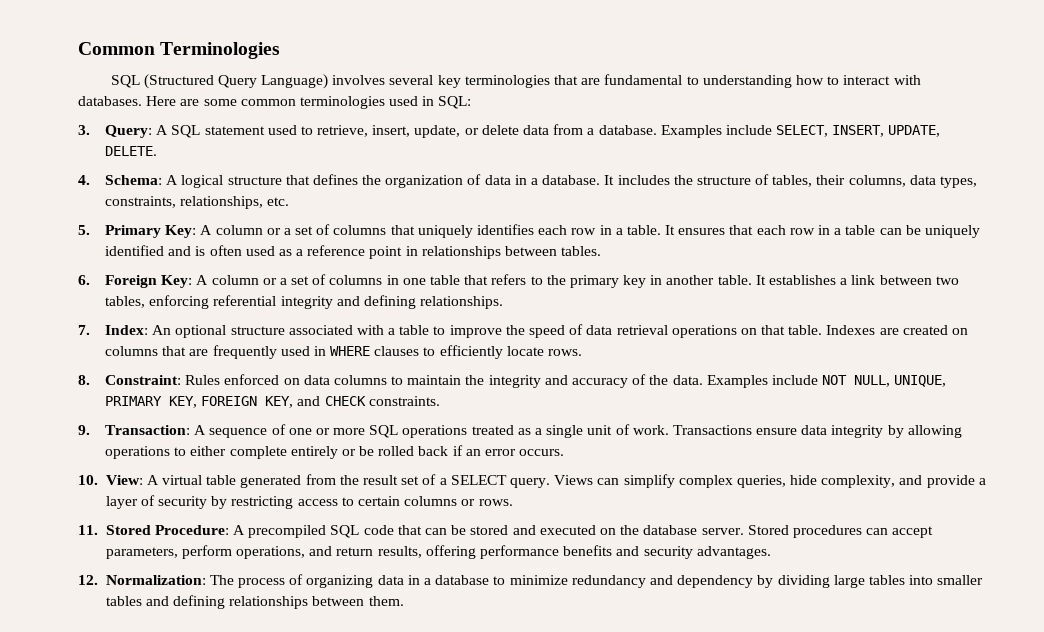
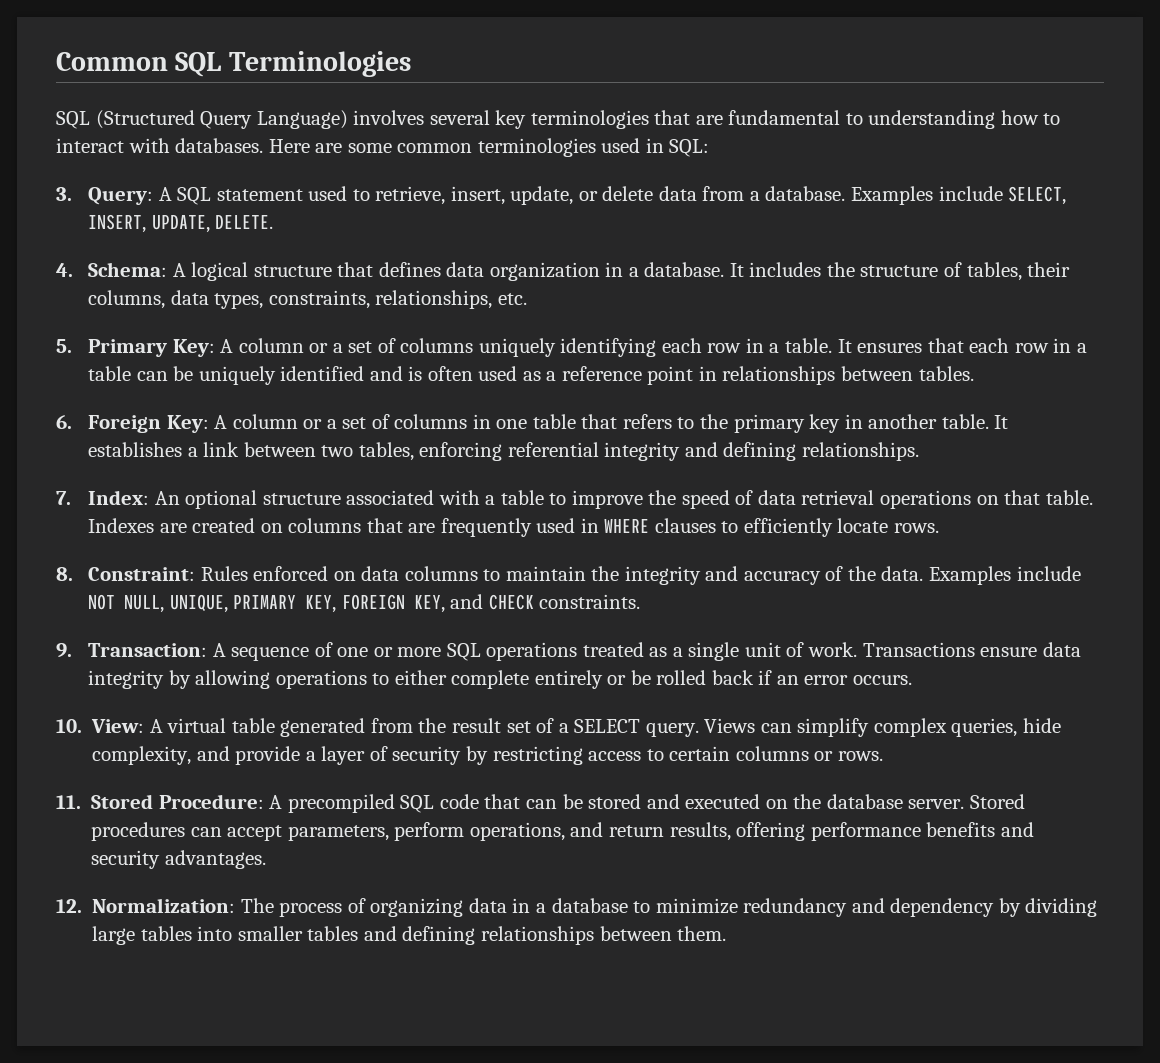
(155, 48) none -> [175,52,222,77] SQL
[362,174,511,188] the organization of data -> [446,262,600,281] data organization
[390,224,534,238] that uniquely identifies -> [478,338,657,357] uniquely identifying

